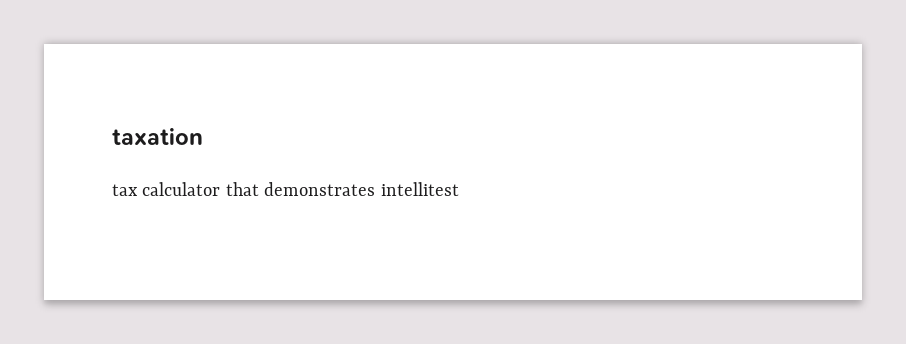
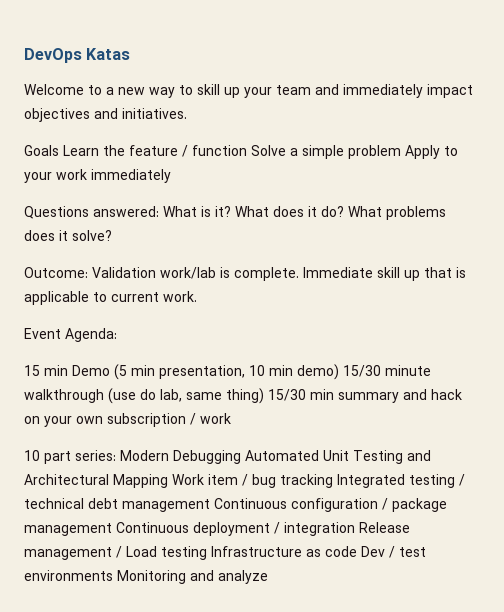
[112,128,203,145] [112,182,459,196] taxation // tax calculator that demonstrates intellitest -> [24,48,131,63] [24,84,473,98] [24,108,187,122] [24,145,458,159] [24,169,171,183] [24,206,446,220] [24,230,112,241] [24,267,466,281] [24,291,197,305] [24,328,117,342] [24,364,431,380] [24,388,462,404] [24,413,231,427] [24,450,431,464] [24,474,465,488] [24,498,447,512] [24,522,410,536] [24,546,426,560] [24,570,268,584] DevOps Katas // Welcome to a new way to skill up your team and immediately impact objectives and initiatives. // Goals Learn the feature / function Solve a simple problem Apply to your work immediately // Questions answered: What is it? What does it do? What problems does it solve? // Outcome: Validation work/lab is complete. Immediate skill up that is applicable to current work. // Event Agenda: // 15 min Demo (5 min presentation, 10 min demo) 15/30 minute walkthrough (use do lab, same thing) 15/30 min summary and hack on your own subscription / work // 10 part series: Modern Debugging Automated Unit Testing and Architectural Mapping Work item / bug tracking Integrated testing / technical debt management Continuous configuration / package management Continuous deployment / integration Release management / Load testing Infrastructure as code Dev / test environments Monitoring and analyze

